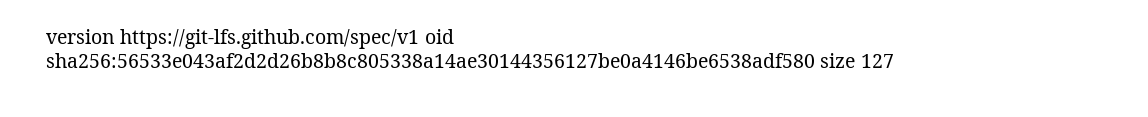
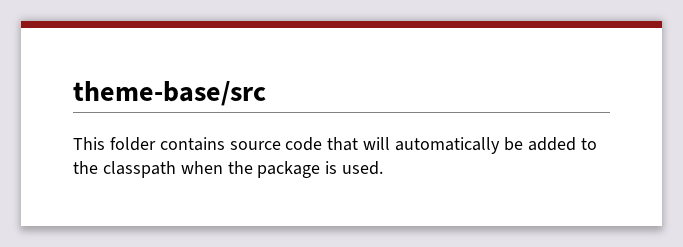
[46,29,454,49] [46,53,894,68] version https://git-lfs.github.com/spec/v1 oid sha256:56533e043af2d2d26b8b8c805338a14ae30144356127be0a4146be6538adf580 size 127 -> [73,81,266,106] [73,137,597,154] [73,161,384,178] theme-base/src // This folder contains source code that will automatically be added to the classpath when the package is used.

